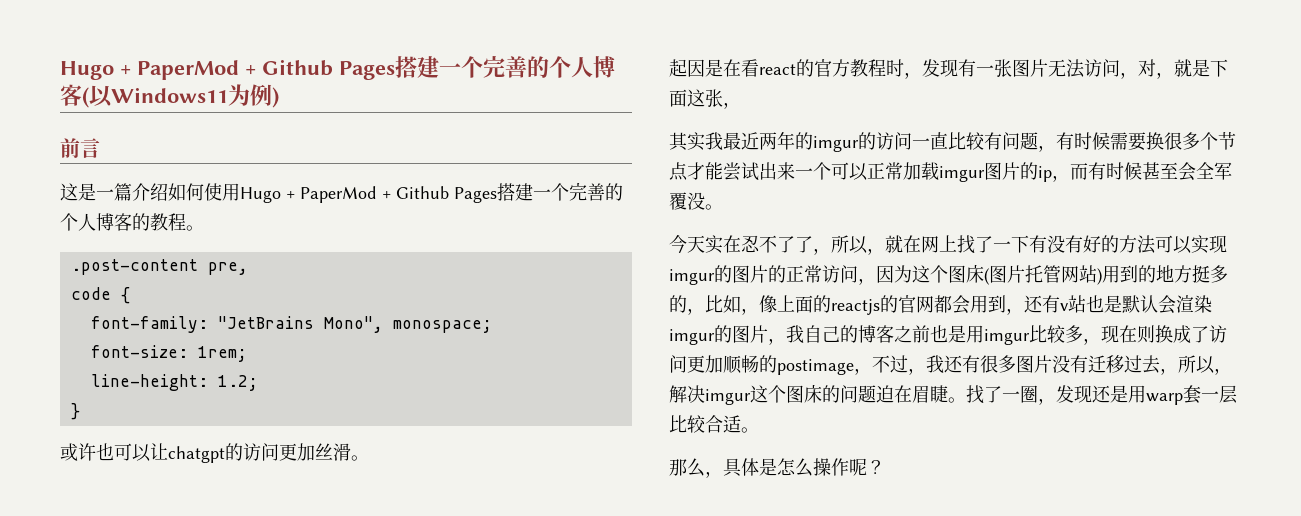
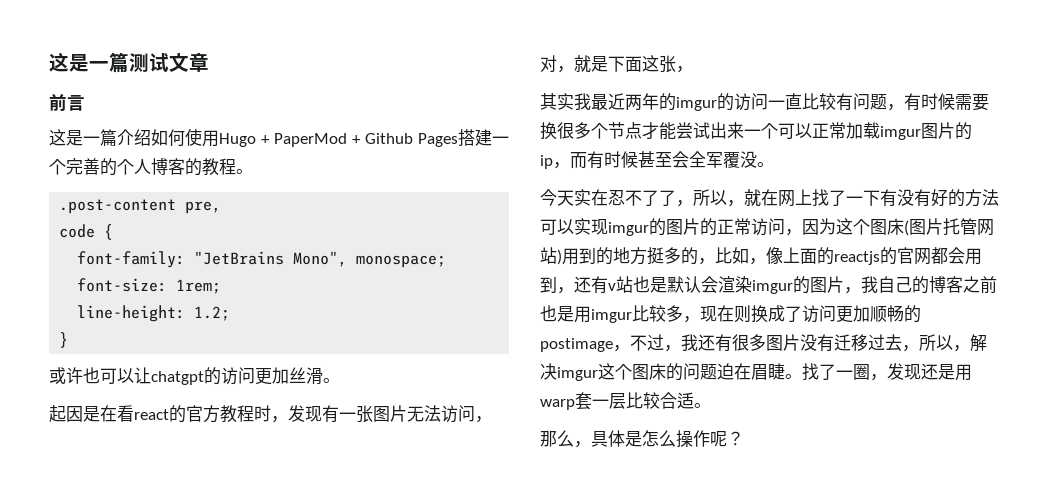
[60,56,615,80] [60,84,279,108] Hugo + PaperMod + Github Pages搭建一个完善的个人博客(以Windows11为例) -> [49,52,209,73] 这是一篇测试文章

